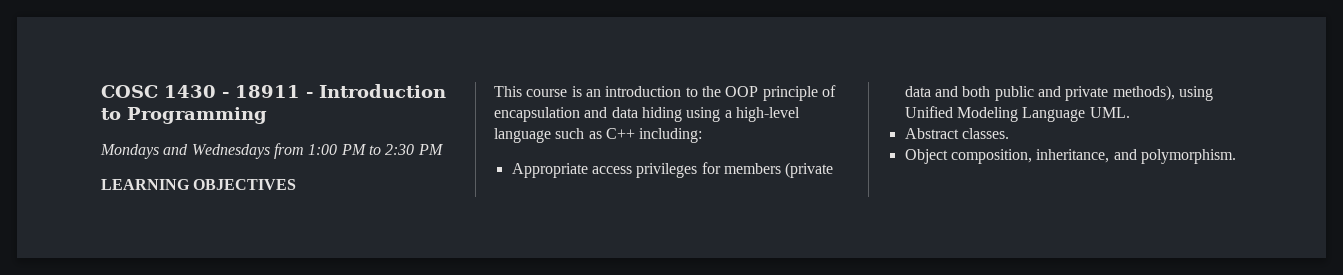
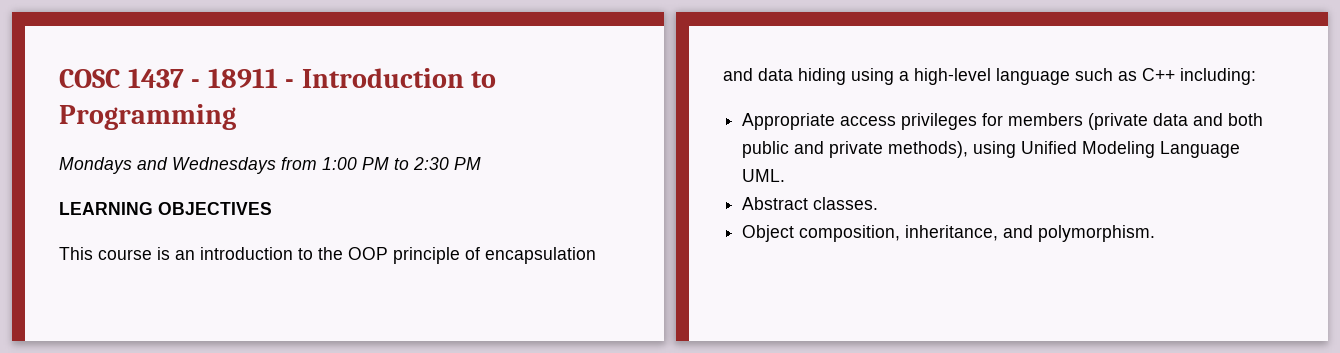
[164,85,216,98] 1430 -> [127,68,184,88] 1437

